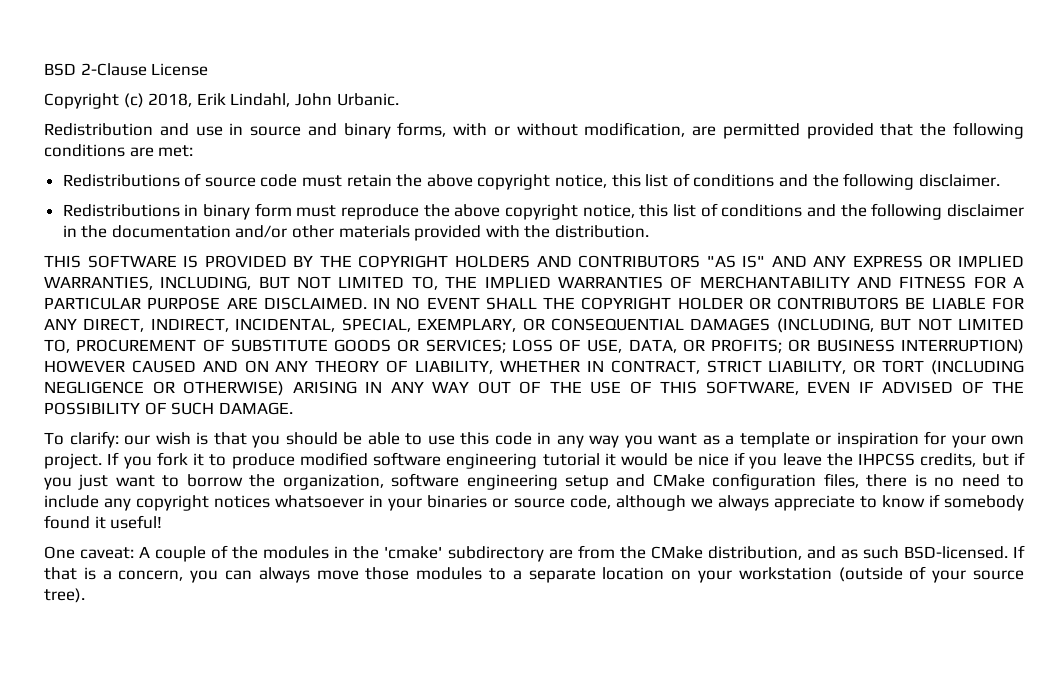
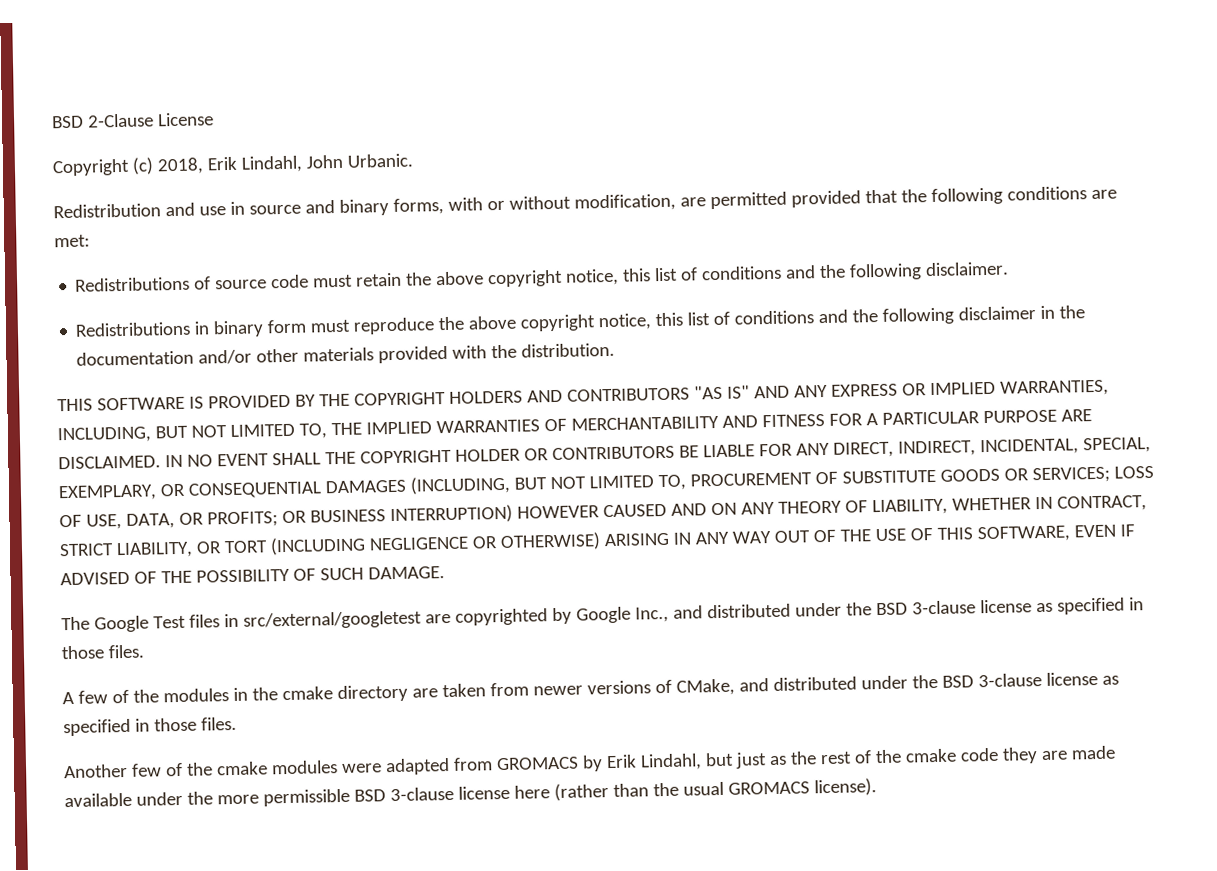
[44,431,1024,448] [44,452,1025,469] [44,473,1025,490] [44,494,1024,511] [44,515,163,529] [44,546,207,562] To clarify: our wish is that you should be able to use this code in any way you want as a template or inspiration for your own project. If you fork it to produce modified software engineering tutorial it would be nice if you leave the IHPCSS credits, but if you just want to borrow the organization, software engineering setup and CMake configuration files, there is no need to include any copyright notices whatsoever in your binaries or source code, although we always appreciate to know if somebody found it useful! // One caveat: A couple -> [61,597,1144,633] [61,644,145,660] [62,690,108,705] The Google Test files in src/external/googletest are copyrighted by Google Inc., and distributed under the BSD 3-clause license as specified in those files. // A few
[384,545,1025,562] [44,566,1024,583] [44,588,85,603] 'cmake' subdirectory are from the CMake distribution, and as such BSD-licensed. If that is a concern, you can always move those modules to a separate location on your workstation (outside of your source tree). -> [281,671,1119,703] [63,716,237,737] [64,745,1116,779] [64,778,877,808] cmake directory are taken from newer versions of CMake, and distributed under the BSD 3-clause license as specified in those files. // Another few of the cmake modules were adapted from GROMACS by Erik Lindahl, but just as the rest of the cmake code they are made available under the more permissible BSD 3-clause license here (rather than the usual GROMACS license).

